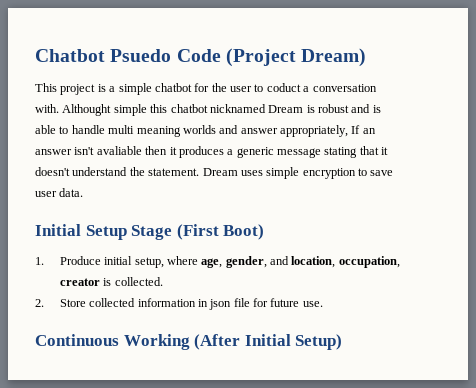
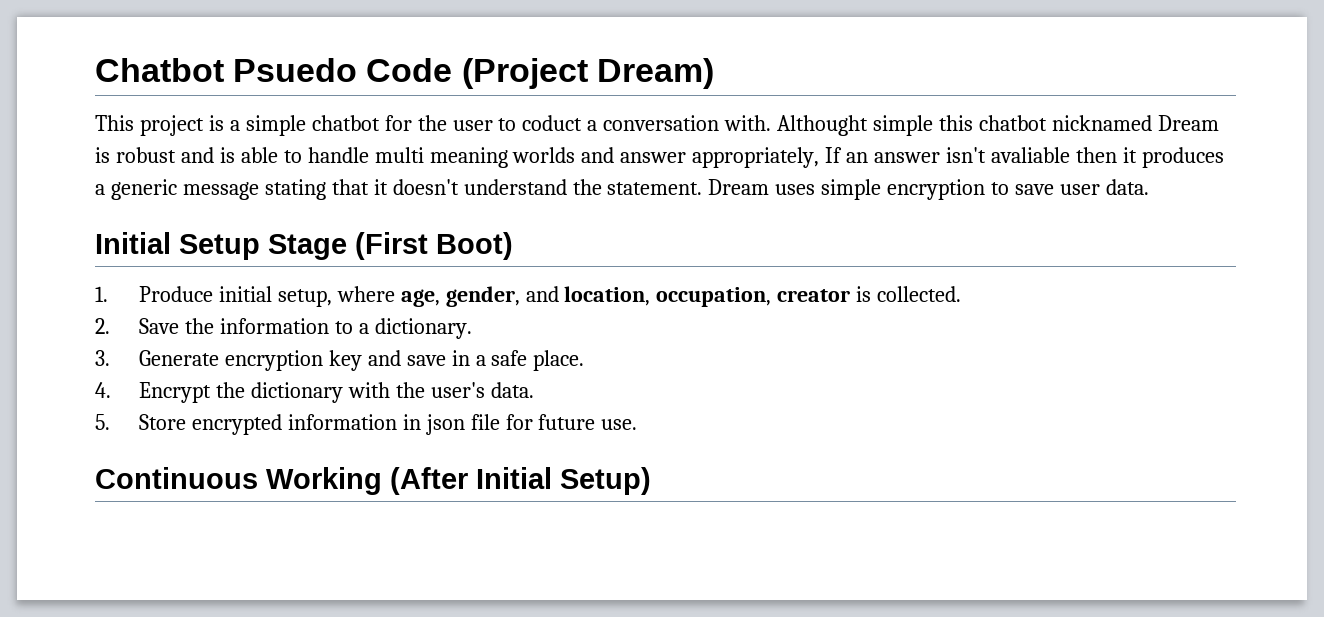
[59,298,136,307] Store collected -> [138,318,472,339] [95,350,585,371] [95,382,534,403] [95,414,282,435] Save the information to a dictionary. // 3. Generate encryption key and save in a safe place. // 4. Encrypt the dictionary with the user's data. // 5. Store encrypted

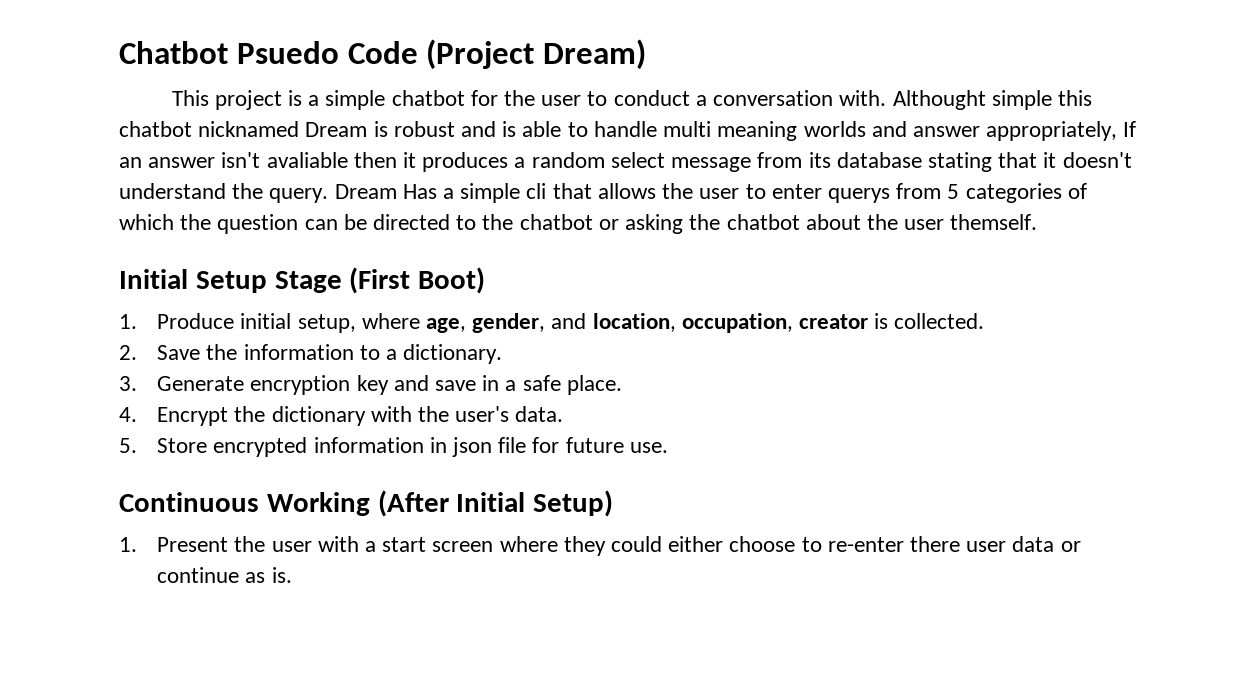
[522,115,583,131] coduct -> [613,90,690,106] conduct
[110,179,259,200] generic message -> [531,152,922,172] random select message from its database
[607,179,1149,200] statement. Dream uses simple encryption to save user data. -> [269,183,1087,203] [119,214,1038,234] query. Dream Has a simple cli that allows the user to enter querys from 5 categories of which the question can be directed to the chatbot or asking the chatbot about the user themself.
(651, 481) none -> [119,536,1081,556] [157,567,292,583] // 1. Present the user with a start screen where they could either choose to re-enter there user data or continue as is.

